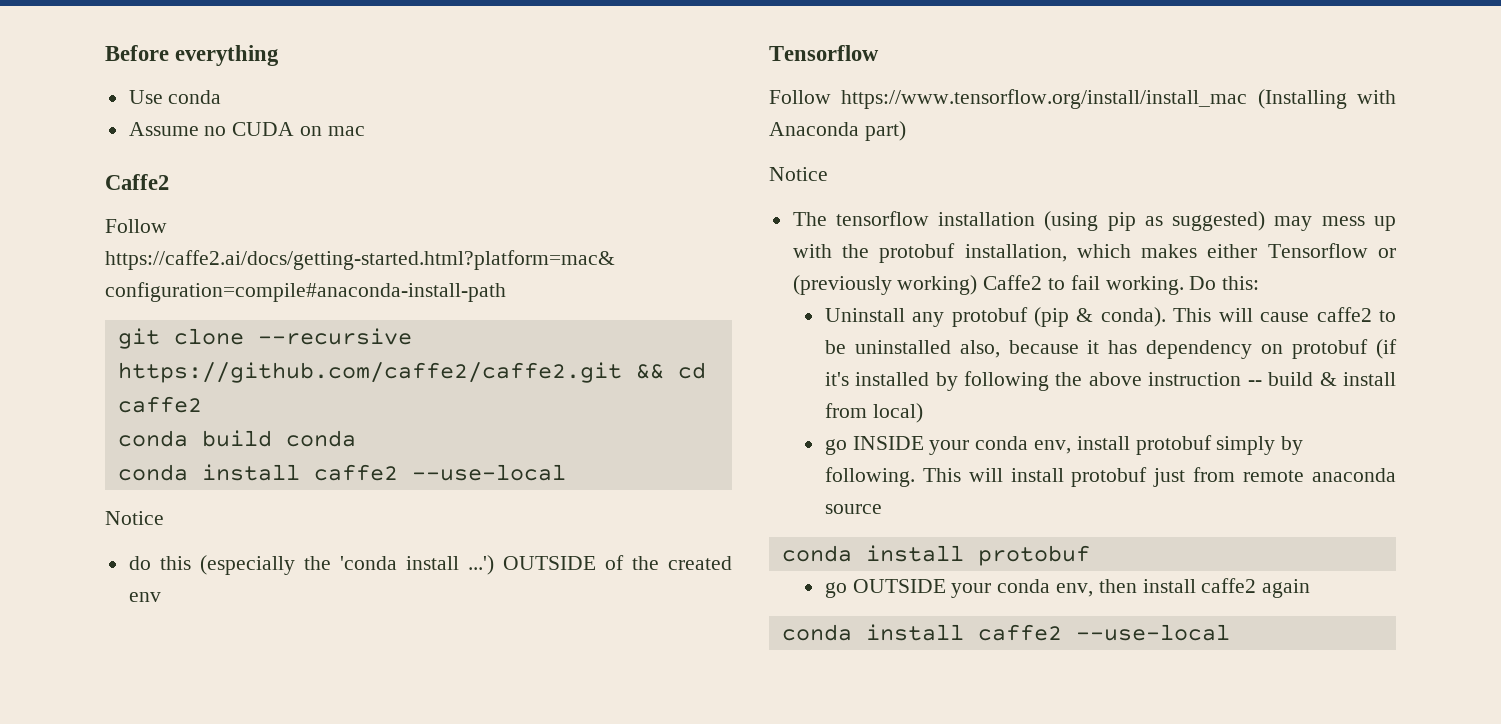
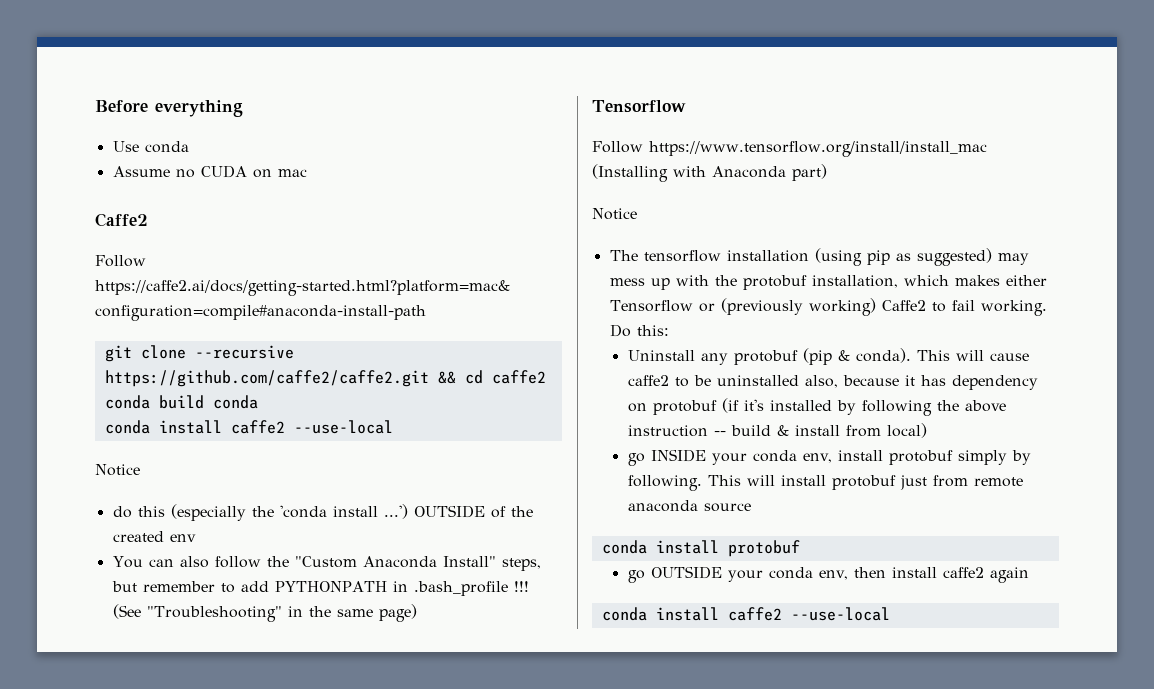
(161, 597) none -> [112,556,541,571] [111,581,529,596] [112,604,417,622] // You can also follow the "Custom Anaconda Install" steps, but remember to add PYTHONPATH in .bash_profile !!! (See "Troubleshooting" in the same page)

